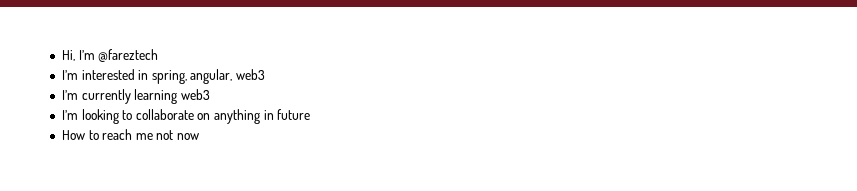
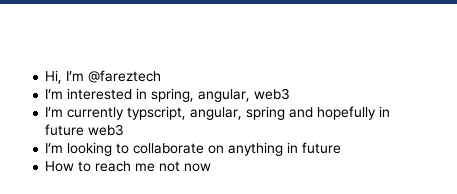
[134,89,178,104] learning -> [127,106,391,120] [45,124,85,136] typscript, angular, spring and hopefully in future

